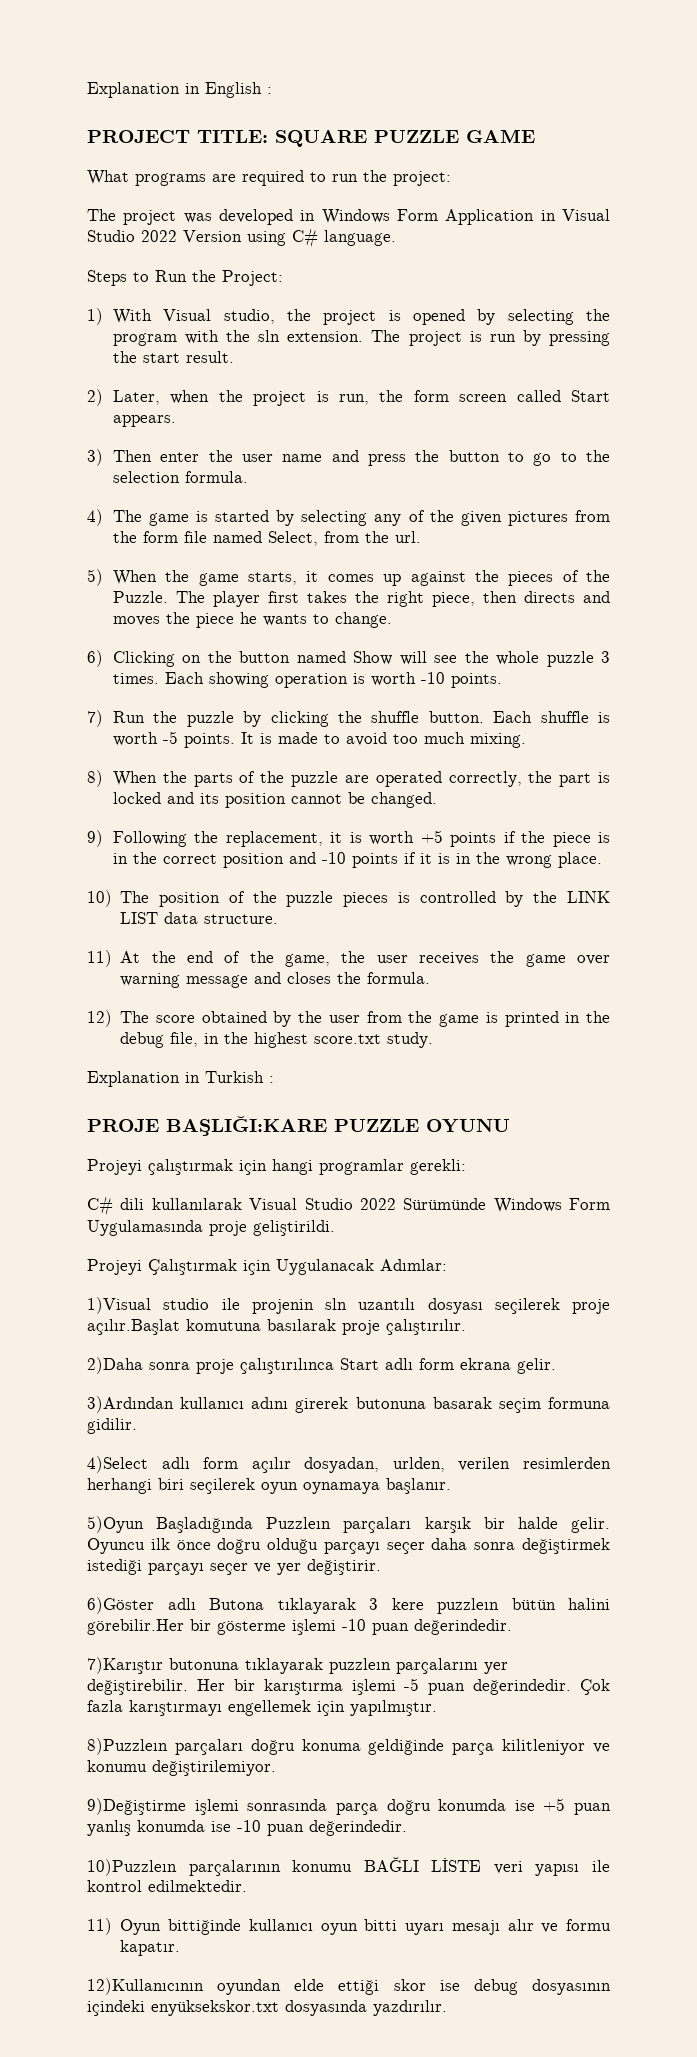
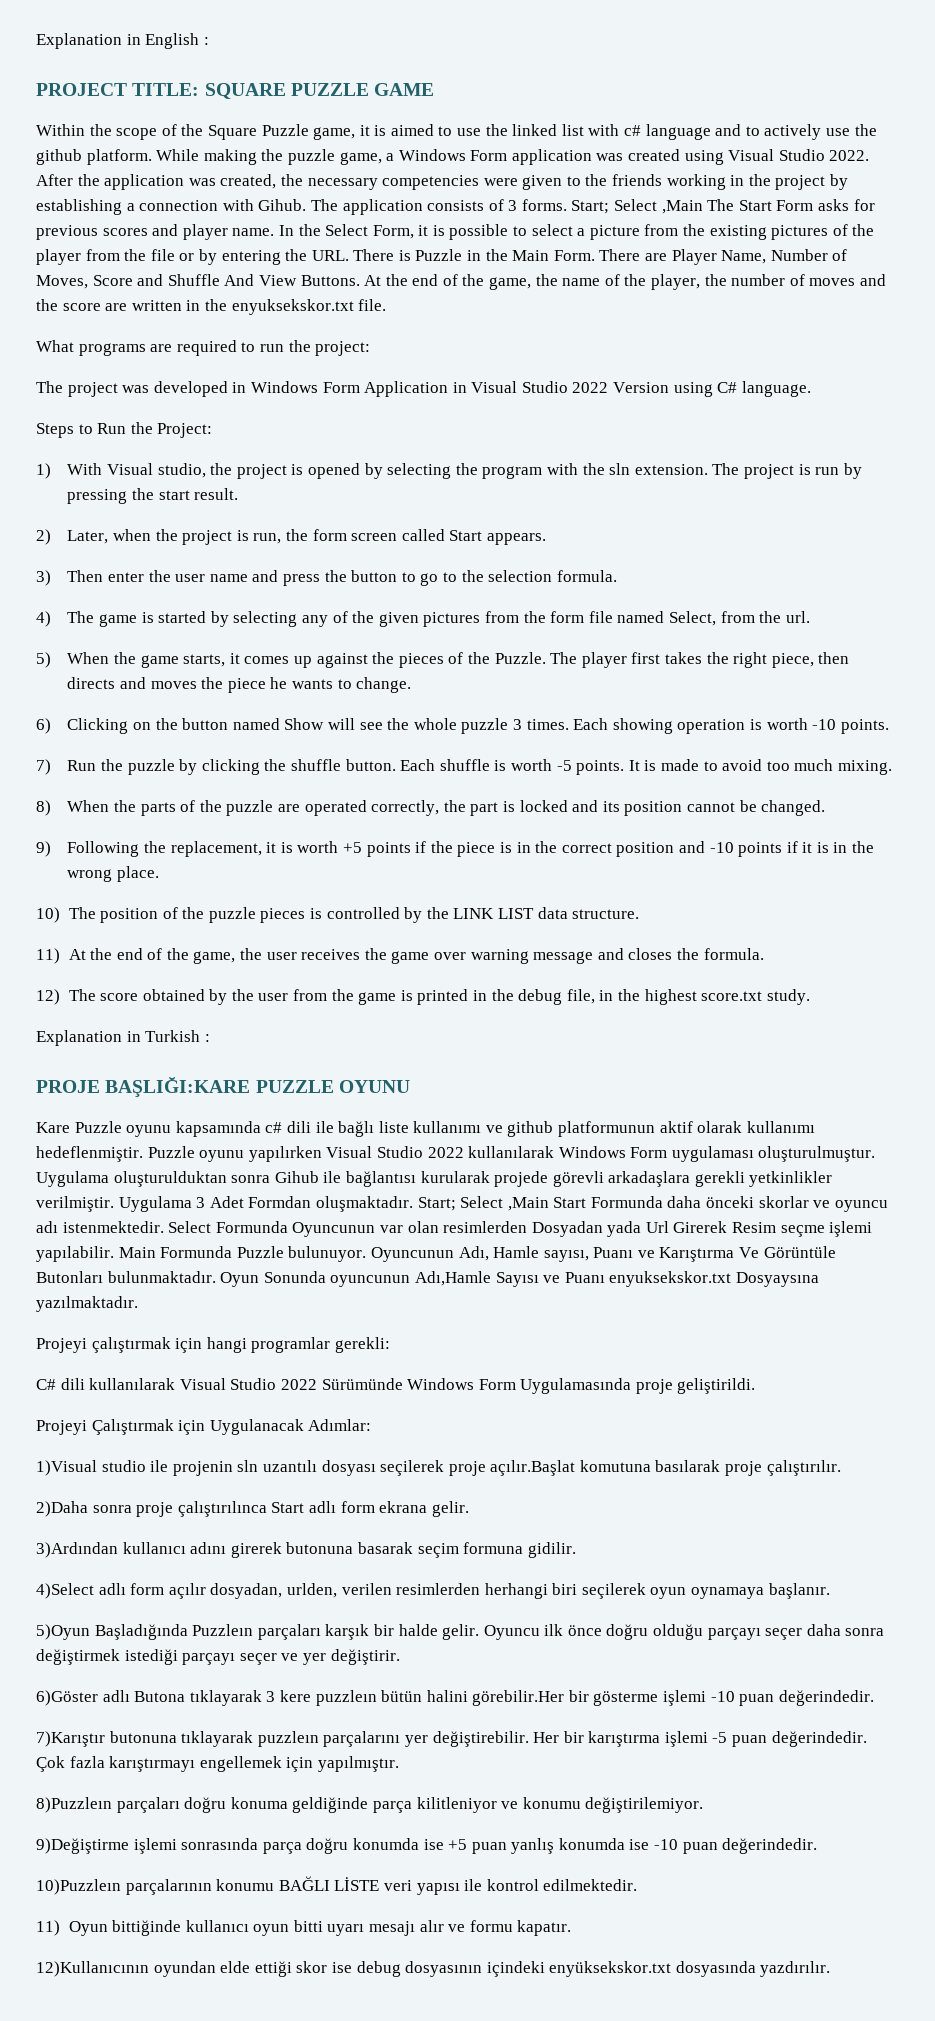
(535, 136) none -> [36,124,877,140] [36,149,870,165] [36,174,849,190] [36,199,875,215] [36,224,875,240] [36,249,848,265] [36,274,886,290] [36,299,387,315] // Within the scope of the Square Puzzle game, it is aimed to use the linked list with c# language and to actively use the github platform. While making the puzzle game, a Windows Form application was created using Visual Studio 2022. After the application was created, the necessary competencies were given to the friends working in the project by establishing a connection with Gihub. The application consists of 3 forms. Start; Select ,Main The Start Form asks for previous scores and player name. In the Select Form, it is possible to select a picture from the existing pictures of the player from the file or by entering the URL. There is Puzzle in the Main Form. There are Player Name, Number of Moves, Score and Shuffle And View Buttons. At the end of the game, the name of the player, the number of moves and the score are written in the enyuksekskor.txt file.
(510, 1126) none -> [36,1121,815,1137] [36,1146,876,1162] [36,1171,833,1187] [36,1196,888,1212] [36,1221,873,1237] [36,1246,836,1262] [36,1271,819,1287] [36,1296,138,1312] // Kare Puzzle oyunu kapsamında c# dili ile bağlı liste kullanımı ve github platformunun aktif olarak kullanımı hedeflenmiştir. Puzzle oyunu yapılırken Visual Studio 2022 kullanılarak Windows Form uygulaması oluşturulmuştur. Uygulama oluşturulduktan sonra Gihub ile bağlantısı kurularak projede görevli arkadaşlara gerekli yetkinlikler verilmiştir. Uygulama 3 Adet Formdan oluşmaktadır. Start; Select ,Main Start Formunda daha önceki skorlar ve oyuncu adı istenmektedir. Select Formunda Oyuncunun var olan resimlerden Dosyadan yada Url Girerek Resim seçme işlemi yapılabilir. Main Formunda Puzzle bulunuyor. Oyuncunun Adı, Hamle sayısı, Puanı ve Karıştırma Ve Görüntüle Butonları bulunmaktadır. Oyun Sonunda oyuncunun Adı,Hamle Sayısı ve Puanı enyuksekskor.txt Dosyaysına yazılmaktadır.

